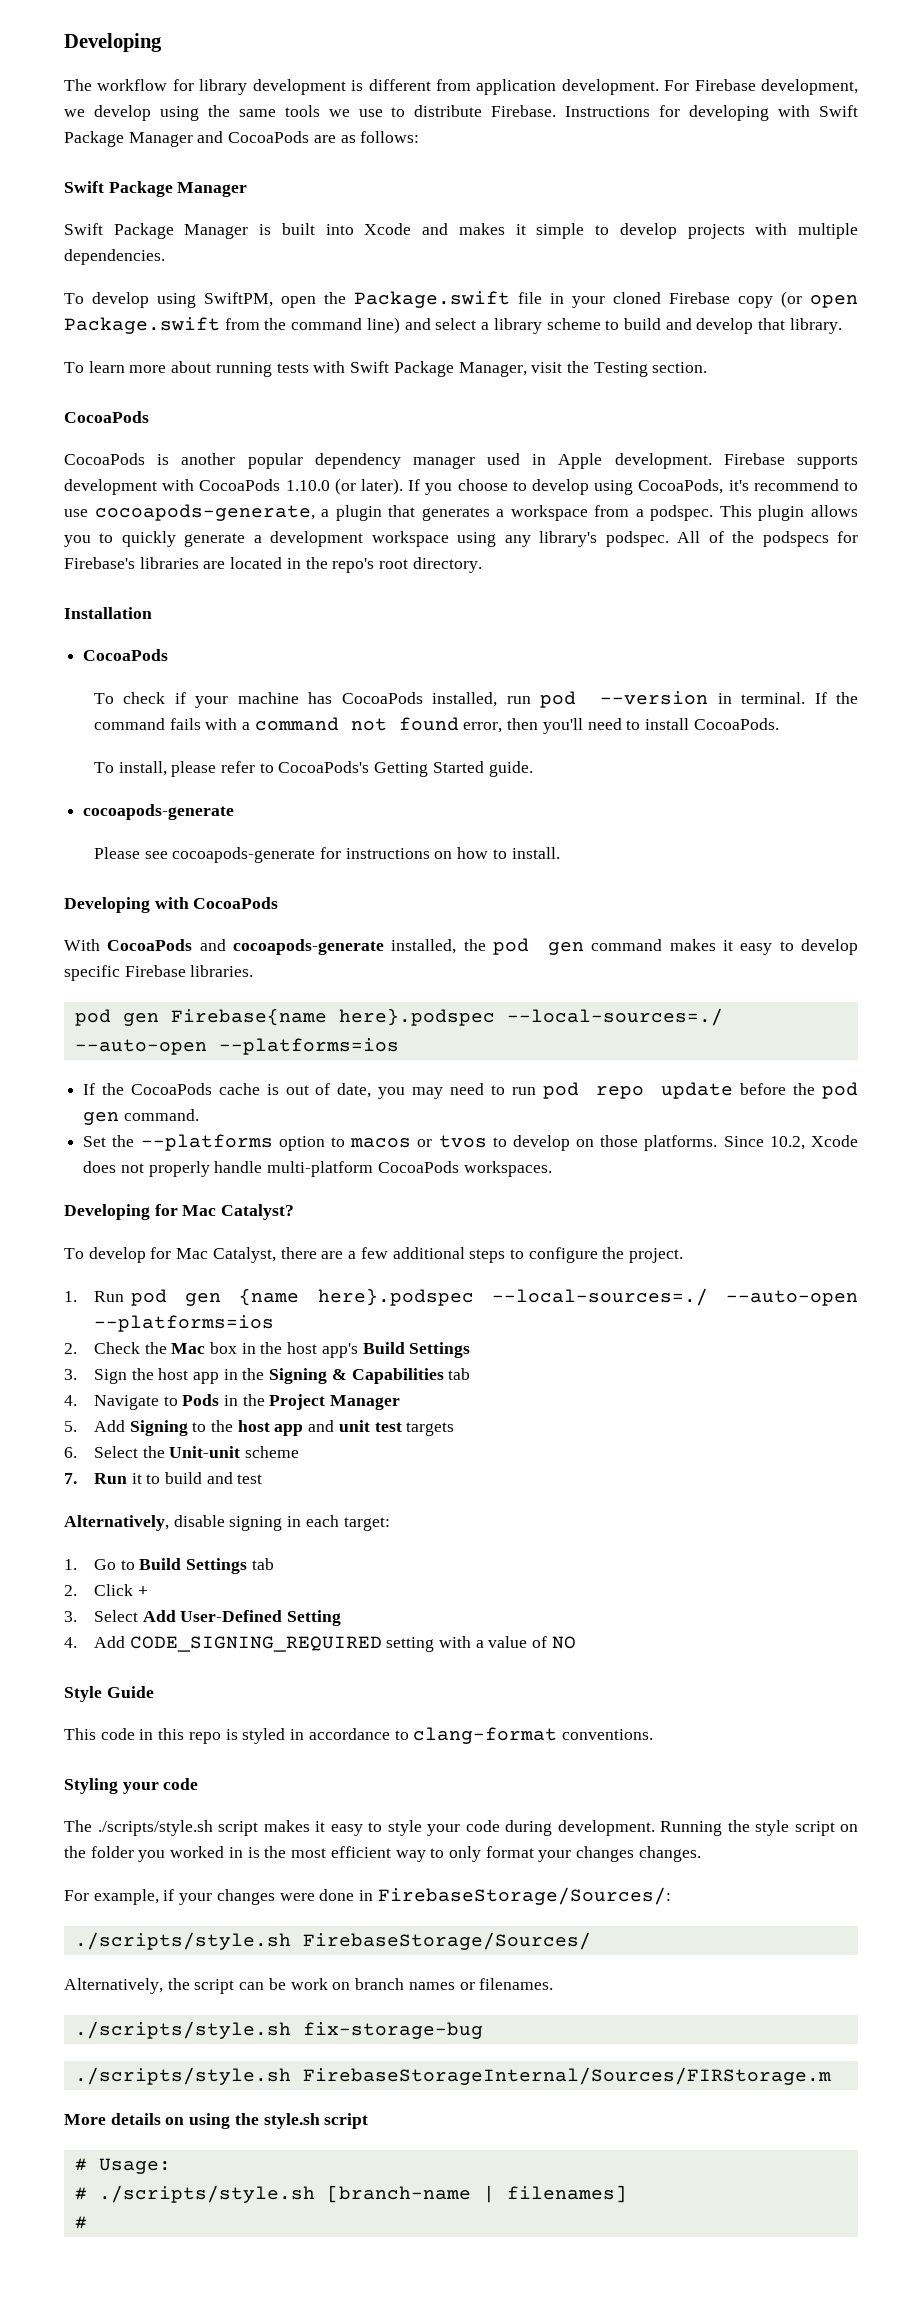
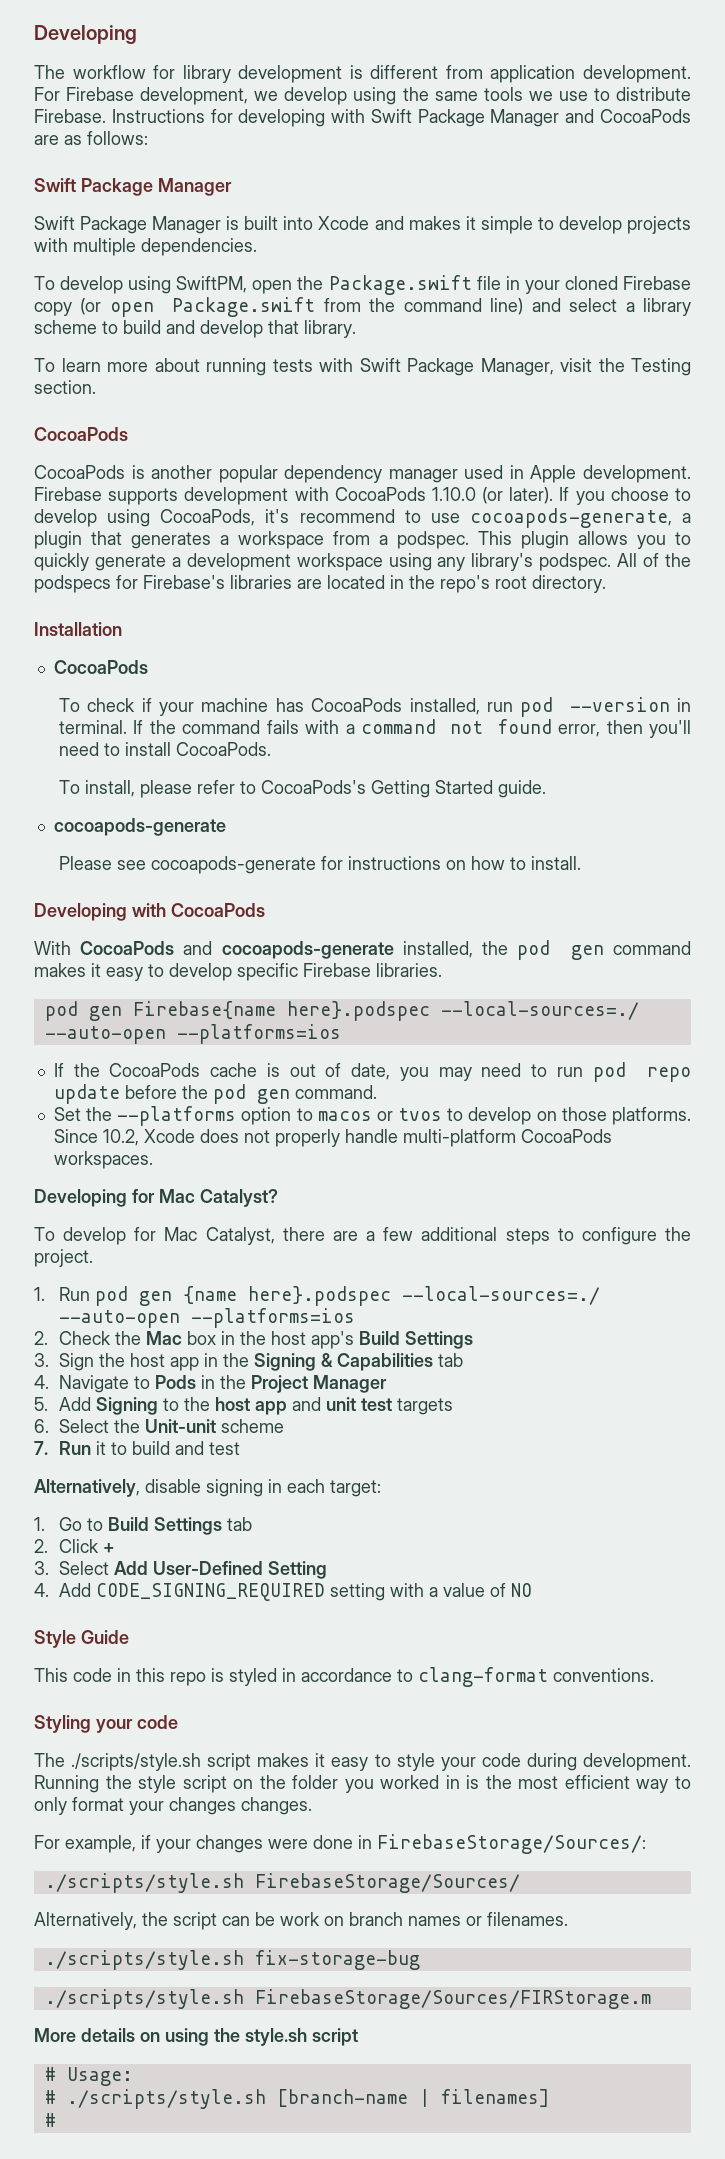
[302,2067,831,2085] FirebaseStorageInternal/Sources/FIRStorage.m -> [254,1989,651,2009] FirebaseStorage/Sources/FIRStorage.m

